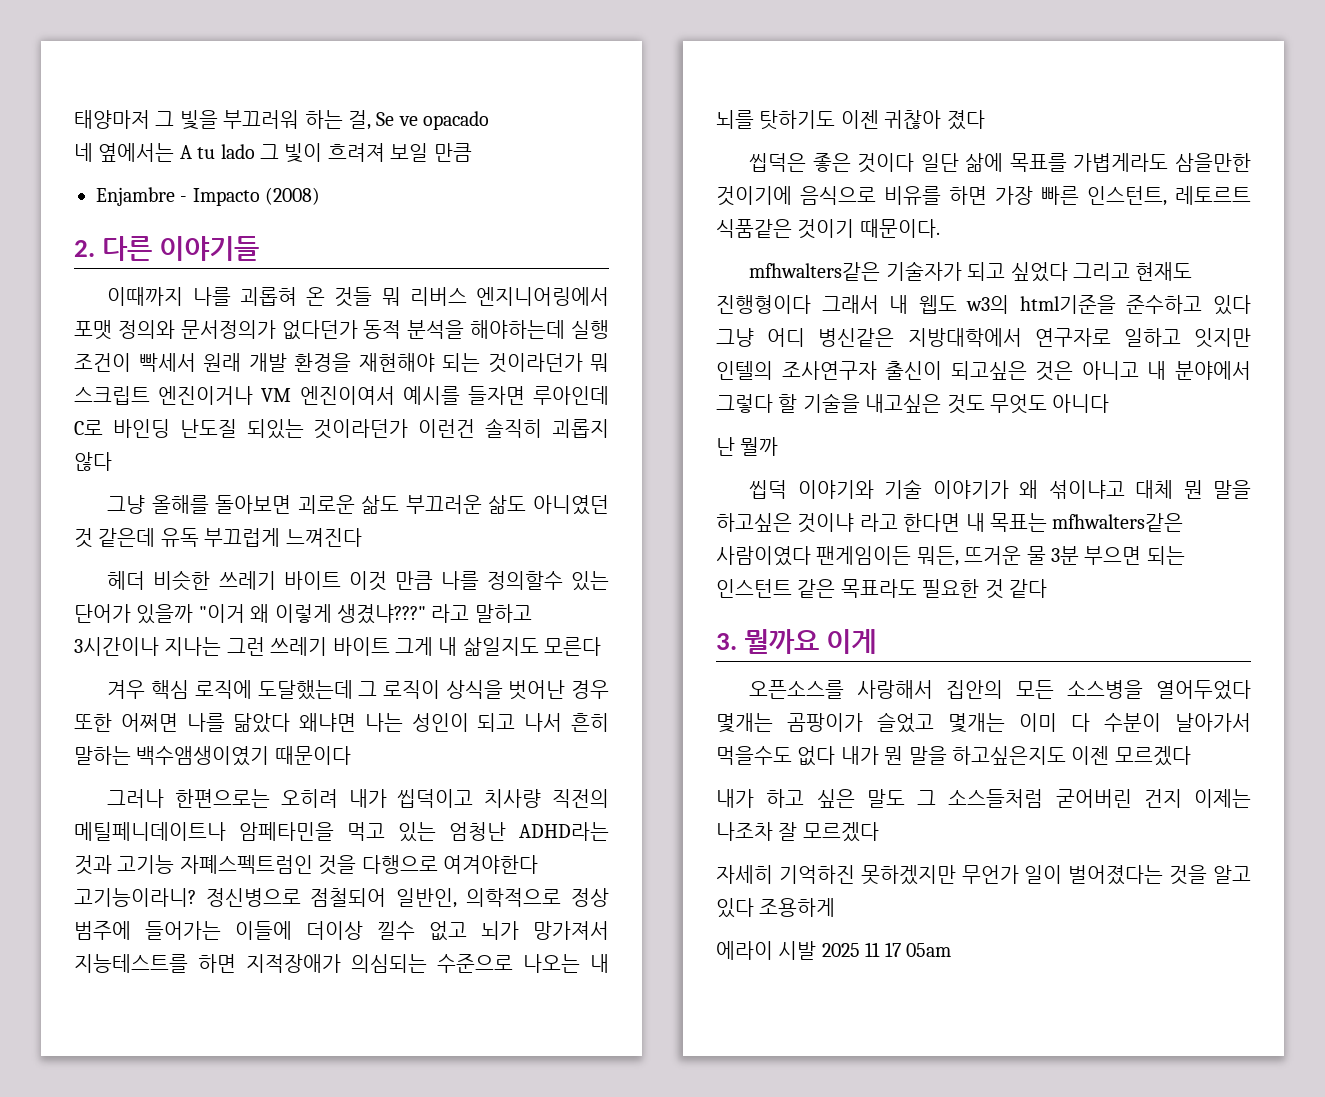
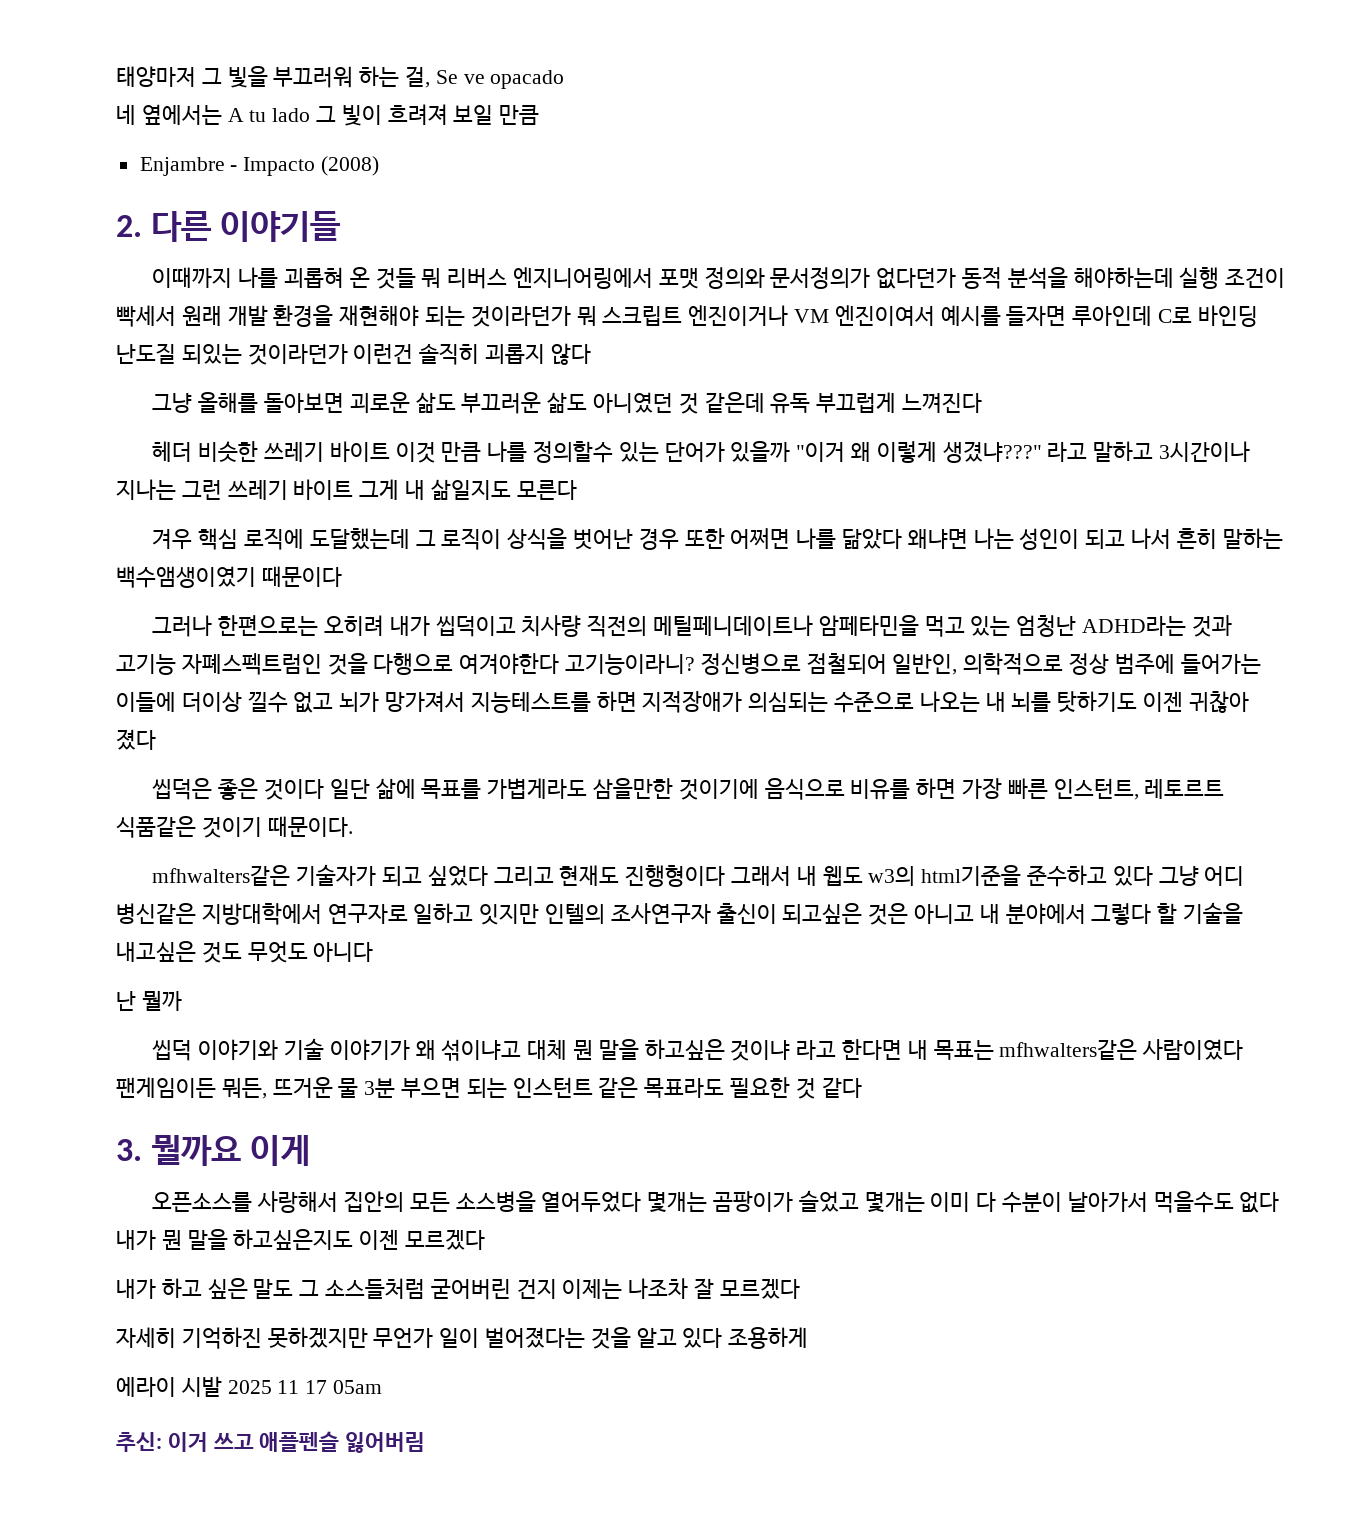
(951, 950) none -> [116,1431,426,1453] // 추신: 이거 쓰고 애플펜슬 잃어버림

